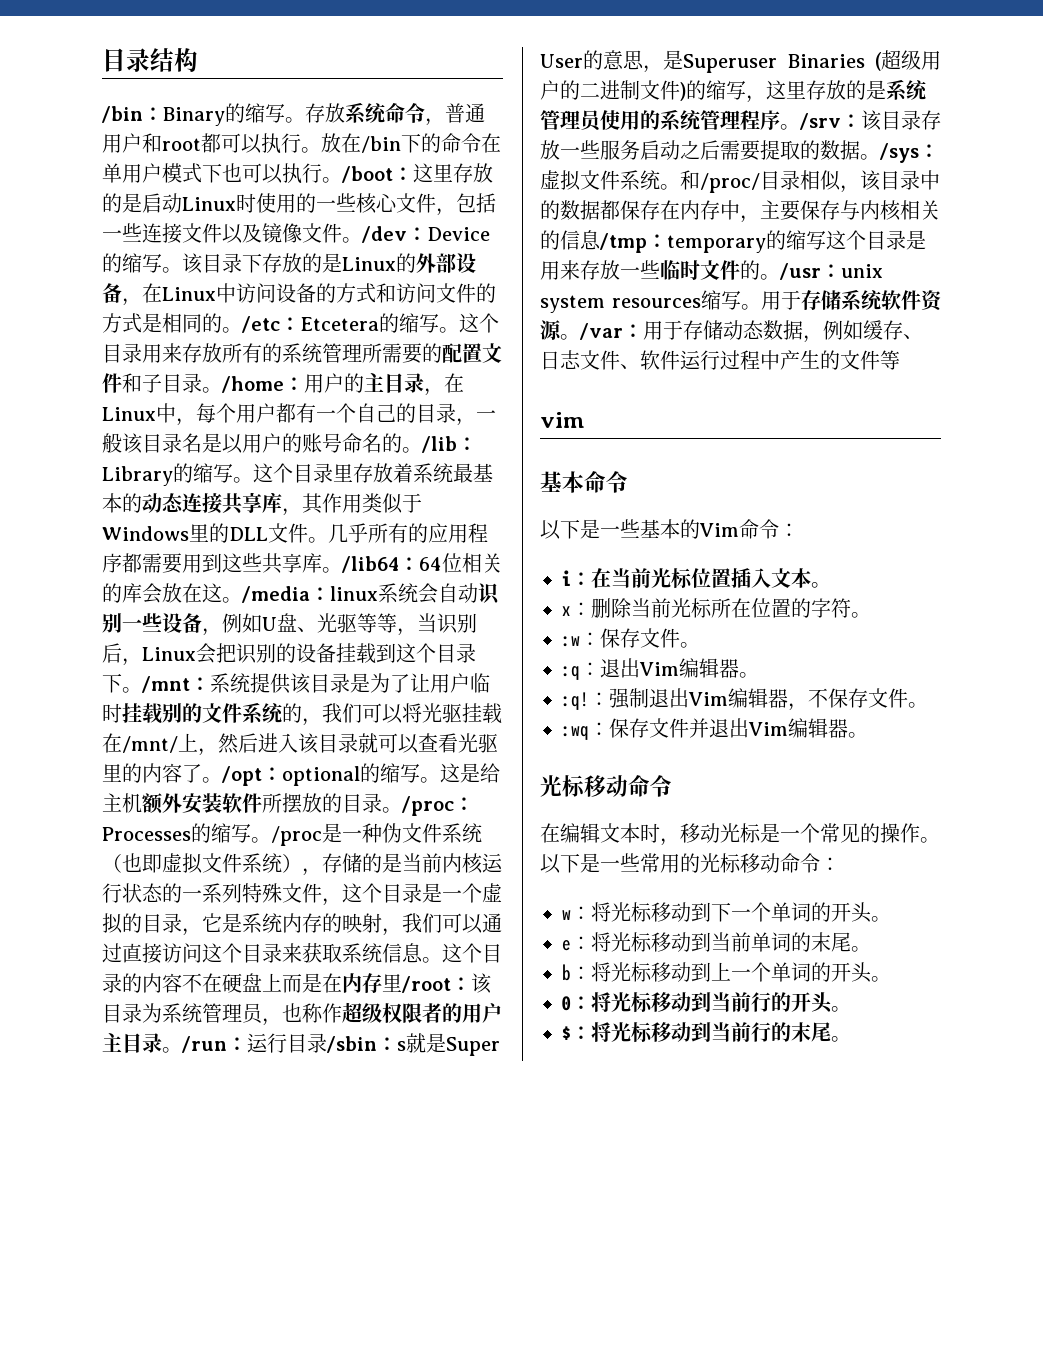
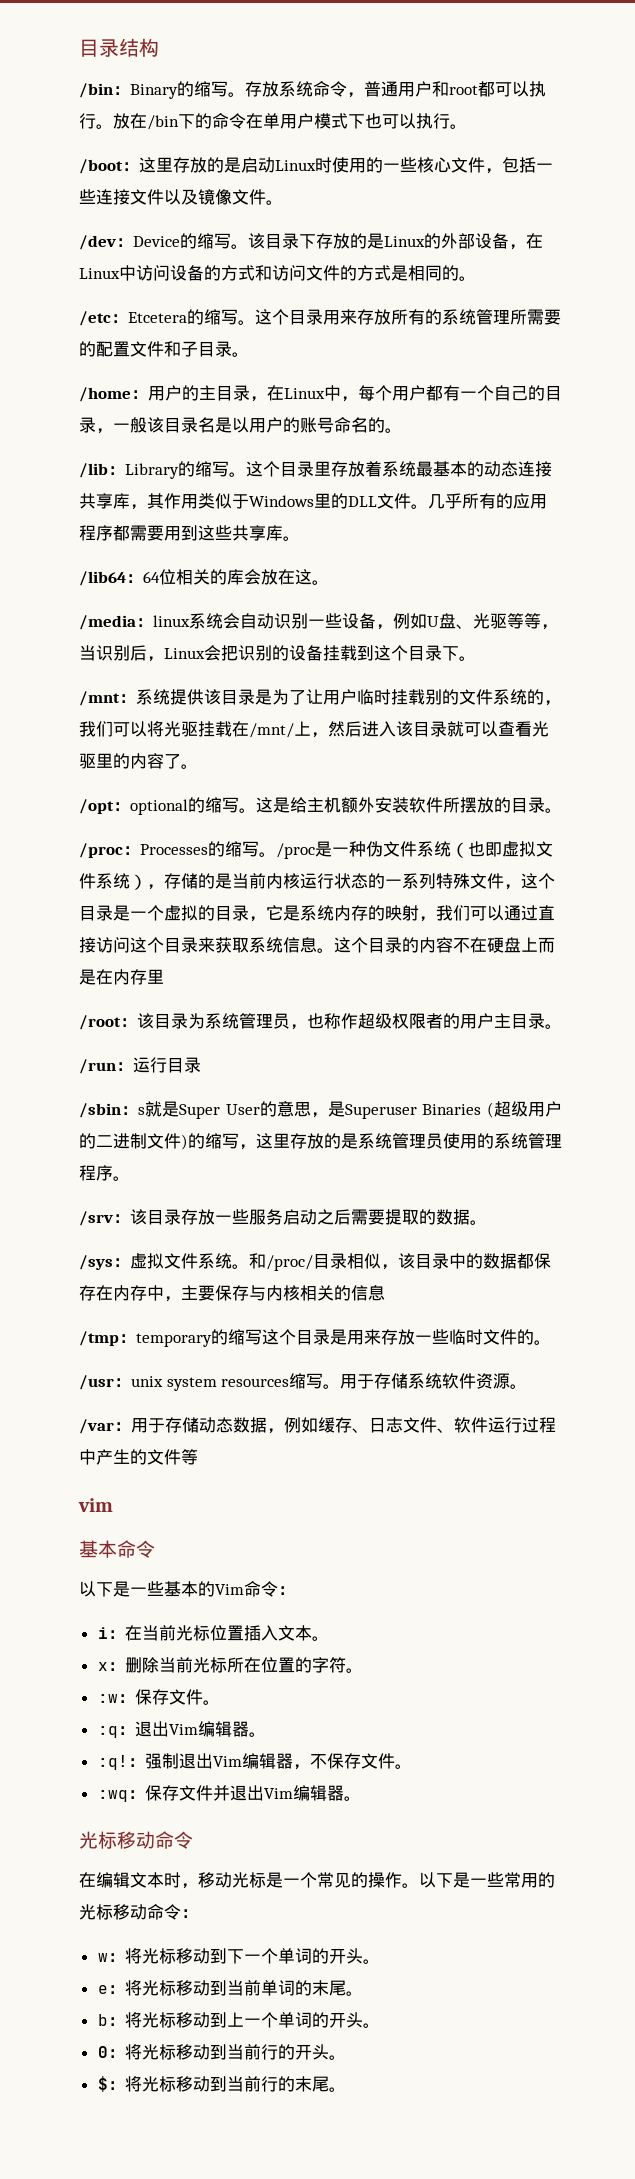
(342, 180) none -> (467, 126) //
(362, 240) none -> (283, 202) //
(242, 330) none -> (476, 278) //
(222, 390) none -> (249, 354) //
(422, 450) none -> (402, 430) //
(342, 570) none -> (300, 538) //
(242, 600) none -> (329, 582) //
(142, 690) none -> (476, 658) //
(222, 780) none -> (198, 766) //
(402, 810) none -> (562, 810) //
(402, 983) none -> (164, 976) //
(182, 1050) none -> (562, 1026) //
(327, 1043) none -> (201, 1065) //
(800, 127) none -> (130, 1178) //
(880, 157) none -> (487, 1222) //
(601, 240) none -> (385, 1293) //
(780, 277) none -> (551, 1342) //
(580, 337) none -> (528, 1386) //

